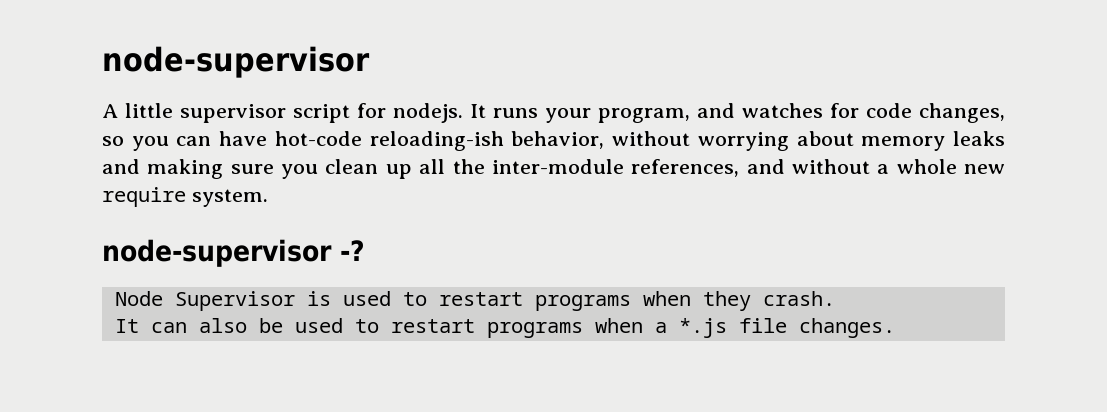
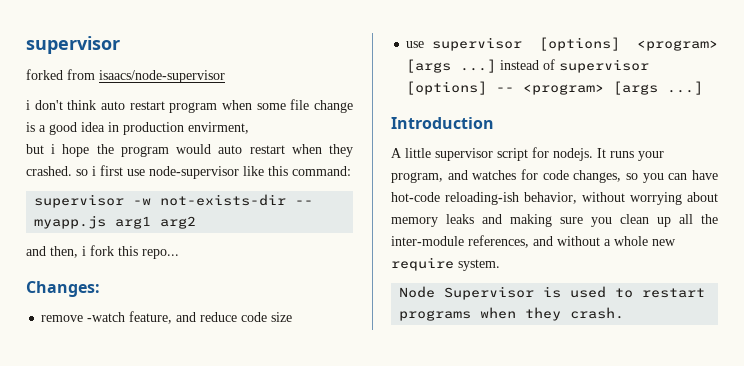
[102,46,370,78] node-supervisor -> [26,36,120,54] [26,69,225,83] [26,99,353,113] [26,122,249,135] [26,144,354,157] [26,165,351,179] [34,194,314,208] [34,215,197,229] [26,245,179,259] [26,281,100,297] [41,311,293,324] [406,37,718,51] [406,59,650,73] [406,81,704,95] [391,117,494,129] supervisor // forked from isaacs/node-supervisor // i don't think auto restart program when some file change is a good idea in production envirment, // but i hope the program would auto restart when they crashed. so i first use node-supervisor like this command: // supervisor -w not-exists-dir -- myapp.js arg1 arg2 // and then, i fork this repo... // Changes: // remove -watch feature, and reduce code size // use supervisor [options] <program> [args ...] instead of supervisor [options] -- <program> [args ...] // Introduction
[102,239,365,267] // node-supervisor -? -> (500, 265) none
[114,318,895,338] // It can also be used to restart programs when a *.js file changes. -> (625, 313) none

